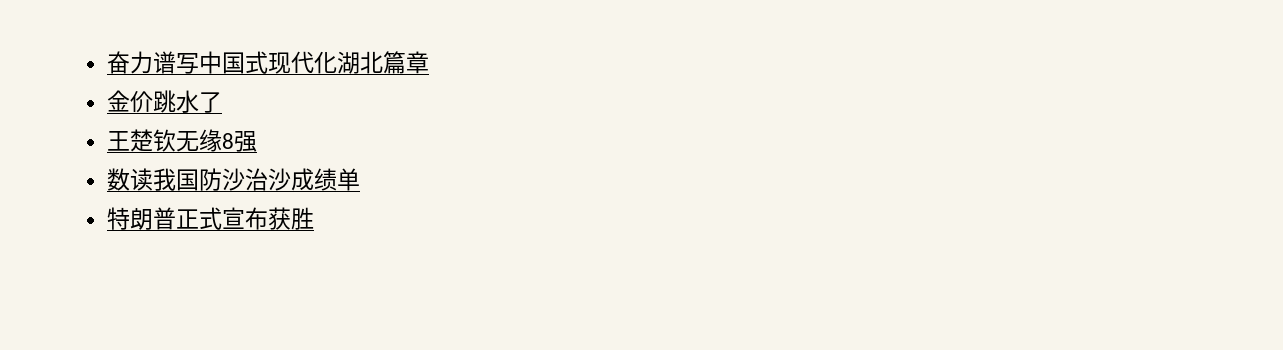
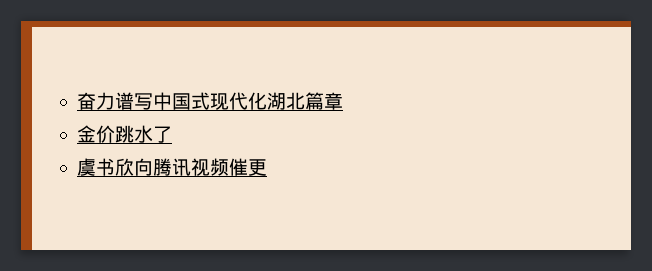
[107,129,258,152] [107,168,361,191] [107,207,315,230] 王楚钦无缘8强 // 数读我国防沙治沙成绩单 // 特朗普正式宣布获胜 -> [76,158,267,176] 虞书欣向腾讯视频催更

